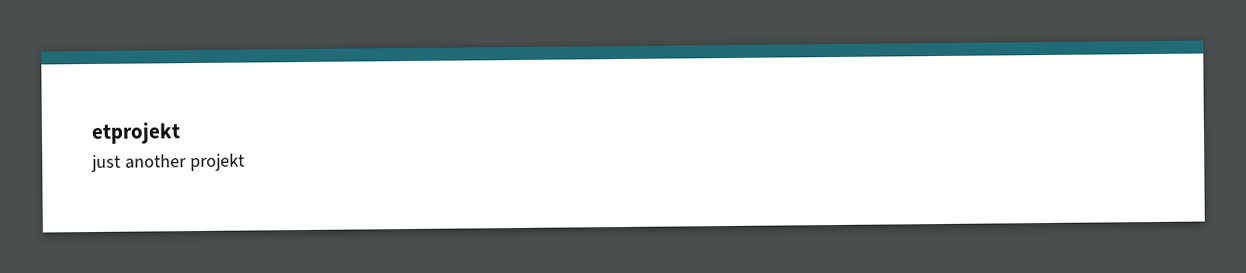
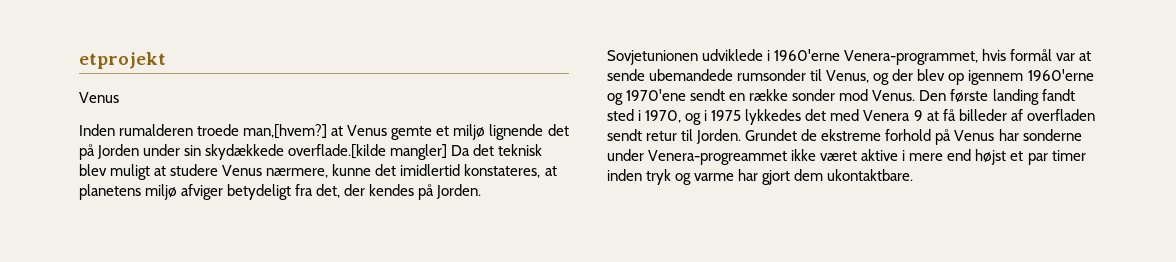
[91,153,245,173] just another projekt -> [79,92,119,103] [79,124,569,140] [79,144,543,160] [79,164,557,180] [79,184,482,200] [607,49,1092,65] [607,69,1094,85] [607,89,1075,105] [607,109,1095,125] [607,129,1082,145] [607,149,1086,165] [607,169,914,185] Venus // Inden rumalderen troede man,[hvem?] at Venus gemte et miljø lignende det på Jorden under sin skydækkede overflade.[kilde mangler] Da det teknisk blev muligt at studere Venus nærmere, kunne det imidlertid konstateres, at planetens miljø afviger betydeligt fra det, der kendes på Jorden. Sovjetunionen udviklede i 1960'erne Venera-programmet, hvis formål var at sende ubemandede rumsonder til Venus, og der blev op igennem 1960'erne og 1970'ene sendt en række sonder mod Venus. Den første landing fandt sted i 1970, og i 1975 lykkedes det med Venera 9 at få billeder af overfladen sendt retur til Jorden. Grundet de ekstreme forhold på Venus har sonderne under Venera-progreammet ikke været aktive i mere end højst et par timer inden tryk og varme har gjort dem ukontaktbare.

